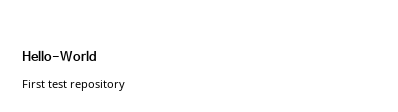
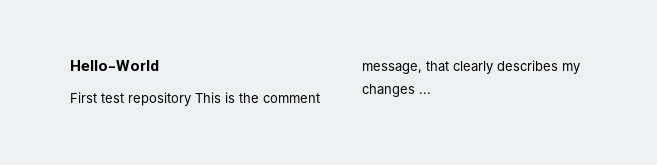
(125, 85) none -> [195,92,320,103] [362,60,580,74] [362,84,431,97] This is the comment message, that clearly describes my changes ...

